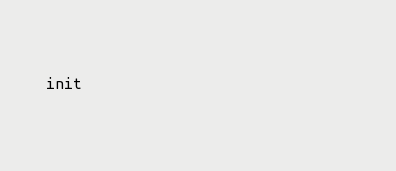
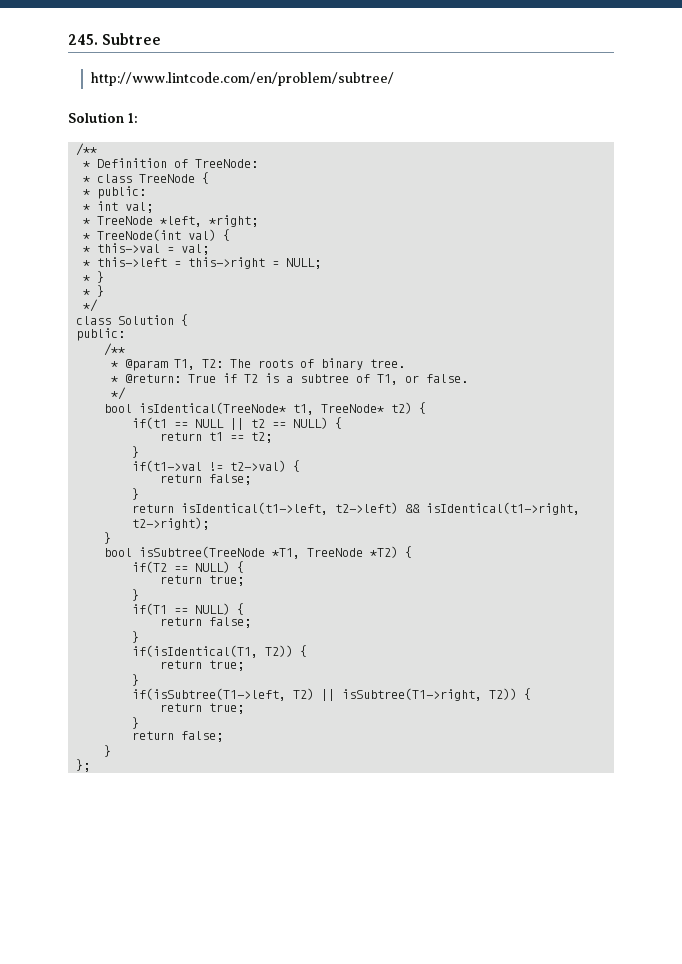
[46,77,82,89] init -> [68,33,162,45] [90,72,394,86] [68,112,138,123] [76,143,98,156] [83,158,259,168] [83,172,210,184] [83,186,147,199] [83,201,154,213] [83,215,259,227] [83,229,231,241] [83,243,210,255] [83,257,322,269] [83,271,105,283] [83,285,105,297] [83,299,99,312] [76,314,189,326] [76,328,126,341] [104,343,126,356] [111,358,406,371] [111,373,469,385] [111,387,127,400] [104,402,427,415] [132,417,343,430] [160,432,273,443] [132,446,140,458] [132,460,301,472] [160,474,252,485] [132,488,140,500] [132,502,581,515] [132,517,210,530] [104,532,112,544] [104,546,413,559] [132,561,245,573] [160,575,245,586] [132,589,140,601] [132,603,245,615] [160,617,252,628] [132,631,140,643] [132,645,308,658] [160,660,245,671] [132,674,140,686] [132,688,532,701] [160,703,245,714] [132,717,140,729] [132,731,224,742] [104,745,112,757] [76,759,91,772] 245. Subtree // http://www.lintcode.com/en/problem/subtree/ // Solution 1: // /** // * Definition of TreeNode: // * class TreeNode { // * public: // * int val; // * TreeNode *left, *right; // * TreeNode(int val) { // * this->val = val; // * this->left = this->right = NULL; // * } // * } // */ // class Solution { // public: // /** // * @param T1, T2: The roots of binary tree. // * @return: True if T2 is a subtree of T1, or false. // */ // bool isIdentical(TreeNode* t1, TreeNode* t2) { // if(t1 == NULL || t2 == NULL) { // return t1 == t2; // } // if(t1->val != t2->val) { // return false; // } // return isIdentical(t1->left, t2->left) && isIdentical(t1->right, t2->right); // } // bool isSubtree(TreeNode *T1, TreeNode *T2) { // if(T2 == NULL) { // return true; // } // if(T1 == NULL) { // return false; // } // if(isIdentical(T1, T2)) { // return true; // } // if(isSubtree(T1->left, T2) || isSubtree(T1->right, T2)) { // return true; // } // return false; // } // };

